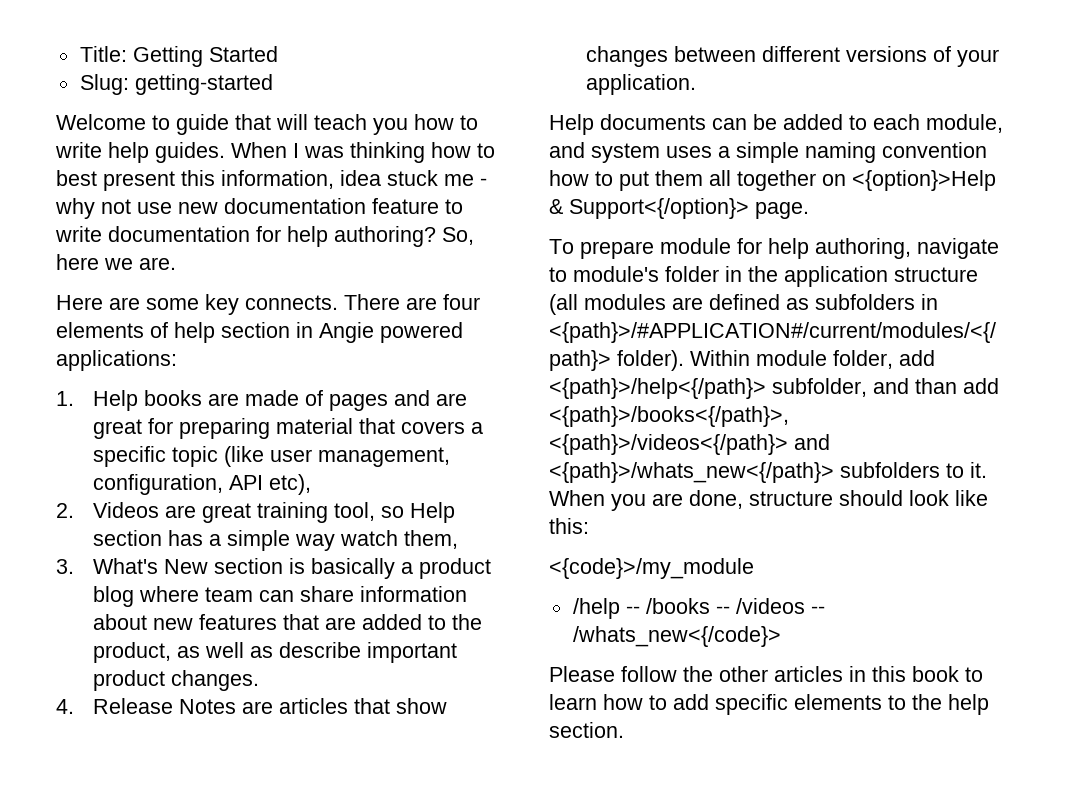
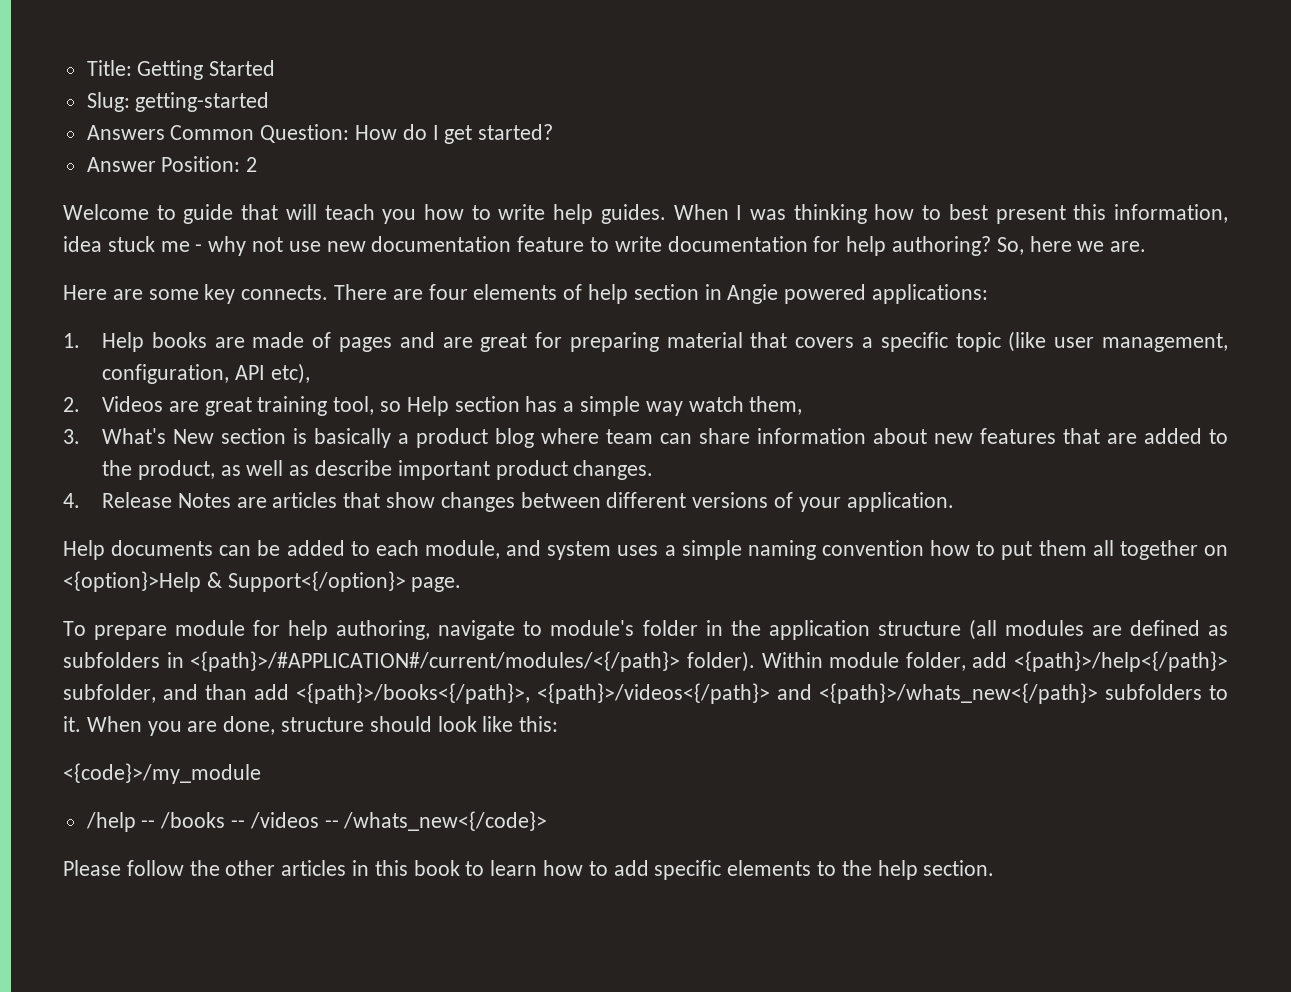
(273, 84) none -> [86,124,554,144] [86,156,258,172] // Answers Common Question: How do I get started? // Answer Position: 2

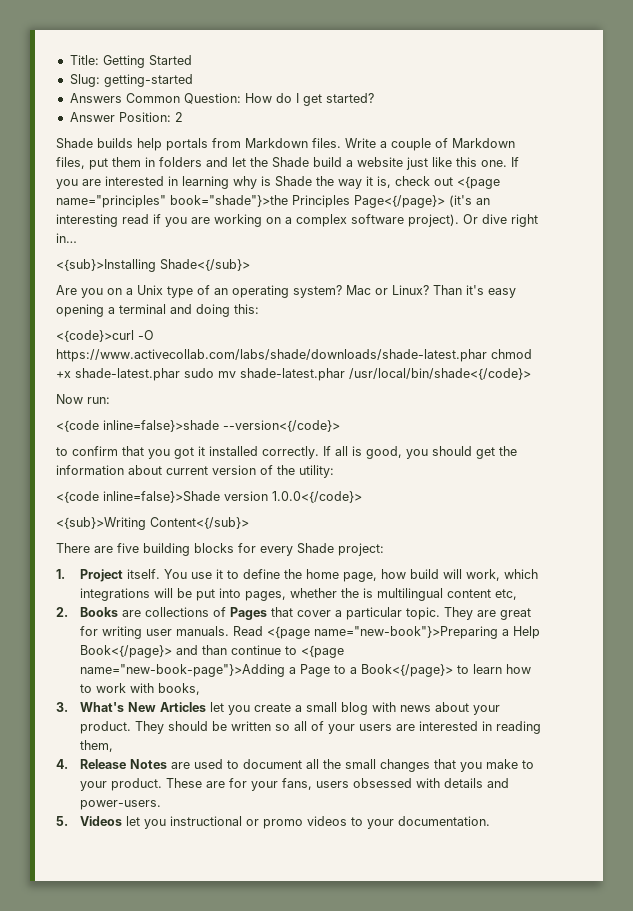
[63,204,1228,224] [63,236,1147,256] [63,284,989,304] [63,331,1228,352] [102,363,310,384] [63,396,803,416] [63,428,1228,448] [102,460,654,480] [63,492,954,512] [63,540,1228,560] [63,571,462,592] [63,619,1228,640] [63,651,1228,672] [63,683,1228,704] [63,716,559,736] [63,763,261,784] [85,811,548,832] [63,860,995,880] Welcome to guide that will teach you how to write help guides. When I was thinking how to best present this information, idea stuck me - why not use new documentation feature to write documentation for help authoring? So, here we are. // Here are some key connects. There are four elements of help section in Angie powered applications: // 1. Help books are made of pages and are great for preparing material that covers a specific topic (like user management, configuration, API etc), // 2. Videos are great training tool, so Help section has a simple way watch them, // 3. What's New section is basically a product blog where team can share information about new features that are added to the product, as well as describe important product changes. // 4. Release Notes are articles that show changes between different versions of your application. // Help documents can be added to each module, and system uses a simple naming convention how to put them all together on <{option}>Help & Support<{/option}> page. // To prepare module for help authoring, navigate to module's folder in the application structure (all modules are defined as subfolders in <{path}>/#APPLICATION#/current/modules/<{/path}> folder). Within module folder, add <{path}>/help<{/path}> subfolder, and than add <{path}>/books<{/path}>, <{path}>/videos<{/path}> and <{path}>/whats_new<{/path}> subfolders to it. When you are done, structure should look like this: // <{code}>/my_module // /help -- /books -- /videos -- /whats_new<{/code}> // Please follow the other articles in this book to learn how to add specific elements to the help section. -> [56,138,515,151] [56,157,519,170] [56,176,500,189] [56,195,490,208] [56,214,538,227] [56,233,77,243] [56,259,250,272] [56,285,516,298] [56,304,259,317] [56,330,154,342] [56,349,532,362] [56,368,531,381] [56,394,110,404] [56,420,340,432] [56,446,517,459] [56,465,334,478] [56,491,362,503] [56,517,249,530] [56,543,384,556] [56,569,538,582] [79,588,517,601] [56,607,531,620] [79,626,540,639] [79,645,344,658] [79,664,531,677] [79,683,200,695] [56,702,500,715] [79,721,541,734] [79,740,113,752] [56,759,534,772] [79,778,509,791] [79,800,161,810] [56,816,490,829] Shade builds help portals from Markdown files. Write a couple of Markdown files, put them in folders and let the Shade build a website just like this one. If you are interested in learning why is Shade the way it is, check out <{page name="principles" book="shade"}>the Principles Page<{/page}> (it's an interesting read if you are working on a complex software project). Or dive right in… // <{sub}>Installing Shade<{/sub}> // Are you on a Unix type of an operating system? Mac or Linux? Than it's easy opening a terminal and doing this: // <{code}>curl -O https://www.activecollab.com/labs/shade/downloads/shade-latest.phar chmod +x shade-latest.phar sudo mv shade-latest.phar /usr/local/bin/shade<{/code}> // Now run: // <{code inline=false}>shade --version<{/code}> // to confirm that you got it installed correctly. If all is good, you should get the information about current version of the utility: // <{code inline=false}>Shade version 1.0.0<{/code}> // <{sub}>Writing Content<{/sub}> // There are five building blocks for every Shade project: // 1. Project itself. You use it to define the home page, how build will work, which integrations will be put into pages, whether the is multilingual content etc, // 2. Books are collections of Pages that cover a particular topic. They are great for writing user manuals. Read <{page name="new-book"}>Preparing a Help Book<{/page}> and than continue to <{page name="new-book-page"}>Adding a Page to a Book<{/page}> to learn how to work with books, // 3. What's New Articles let you create a small blog with news about your product. They should be written so all of your users are interested in reading them, // 4. Release Notes are used to document all the small changes that you make to your product. These are for your fans, users obsessed with details and power-users. // 5. Videos let you instructional or promo videos to your documentation.

